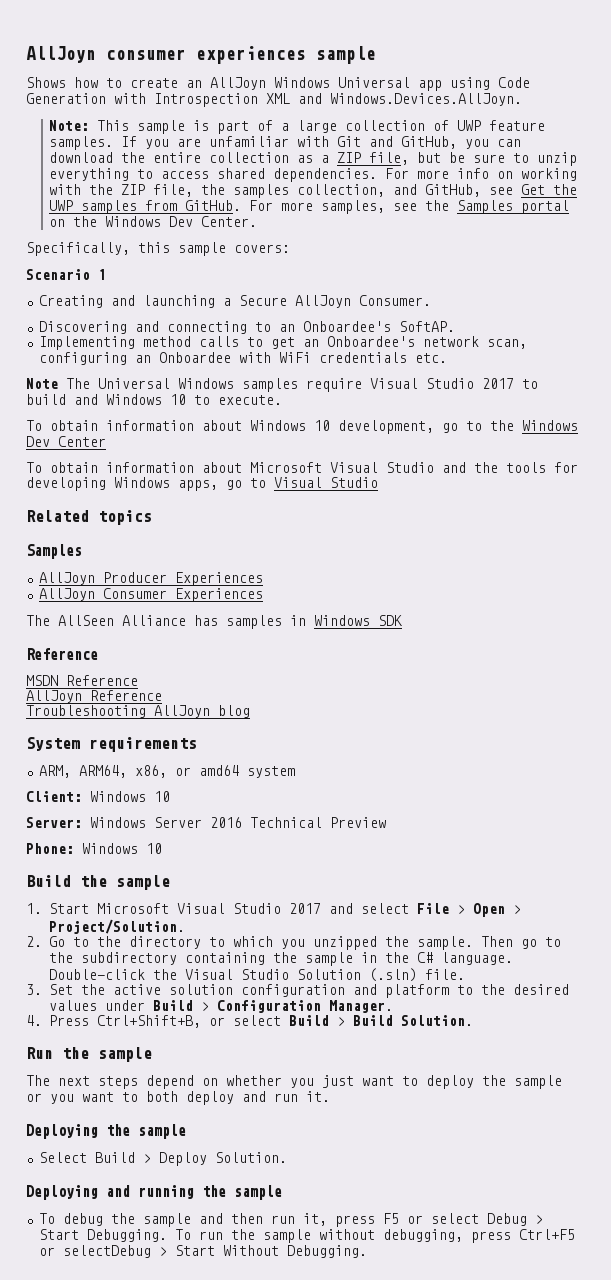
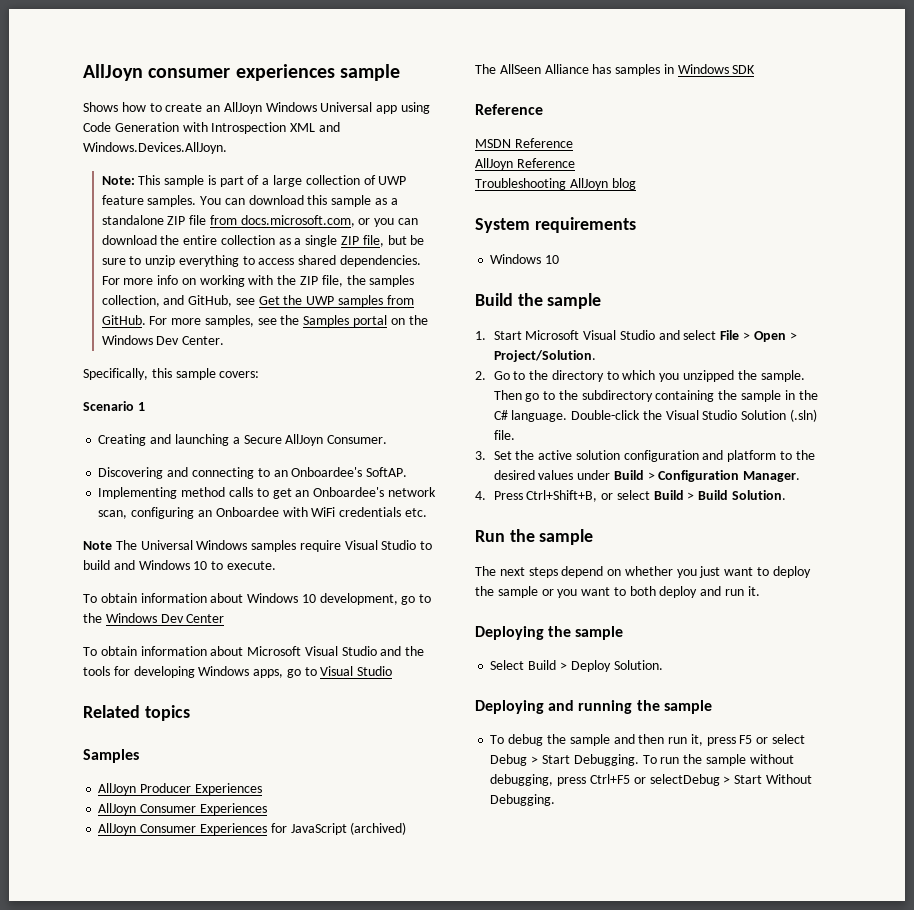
[120,136,457,149] If you are unfamiliar with Git and GitHub, -> [200,195,398,207] [101,215,371,227] You can download this sample as a standalone ZIP file from docs.microsoft.com, or
(329, 159) none -> [305,235,338,247] single
[482,378,514,389] 2017 -> (417, 545) none
(263, 595) none -> [98,822,407,835] // AllJoyn Consumer Experiences for JavaScript (archived)
[38,765,295,778] [26,791,170,802] [26,817,386,828] [26,843,74,854] ARM, ARM64, x86, or amd64 system // Client: Windows 10 // Server: Windows Server 2016 Technical Preview // Phone: -> (636, 225) none
[288,903,321,914] 2017 -> (655, 335) none

